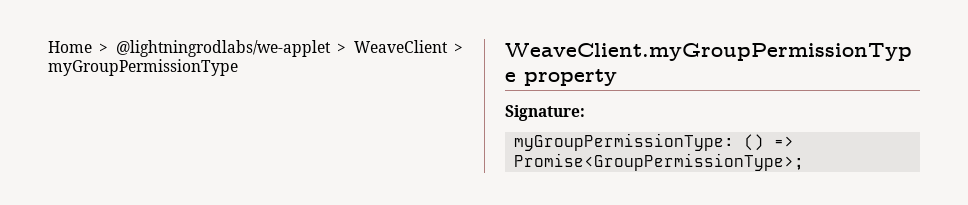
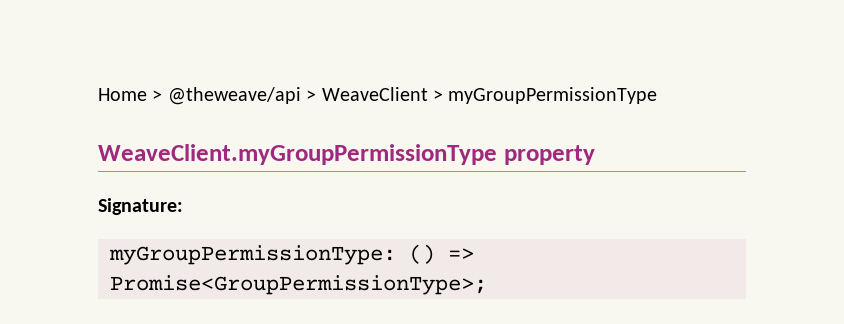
[115,40,331,57] @lightningrodlabs/we-applet -> [167,87,301,105] @theweave/api

